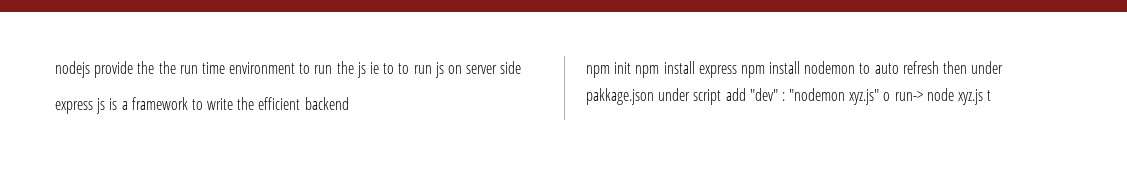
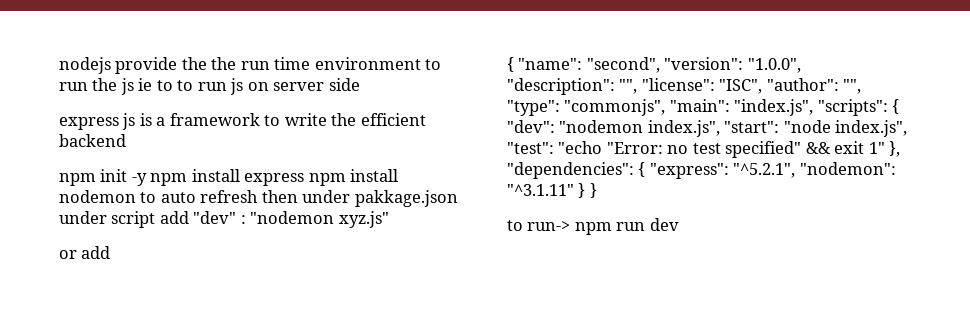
(632, 68) none -> [131,173,147,186] -y
[883,88,992,105] o run-> node xyz.js t -> [59,246,111,259] [507,57,801,73] [507,78,862,95] [507,99,900,116] [507,120,908,137] [507,141,901,158] [507,162,896,179] [507,183,597,198] [507,218,679,235] // or add // { "name": "second", "version": "1.0.0", "description": "", "license": "ISC", "author": "", "type": "commonjs", "main": "index.js", "scripts": { "dev": "nodemon index.js", "start": "node index.js", "test": "echo "Error: no test specified" && exit 1" }, "dependencies": { "express": "^5.2.1", "nodemon": "^3.1.11" } } // to run-> npm run dev

